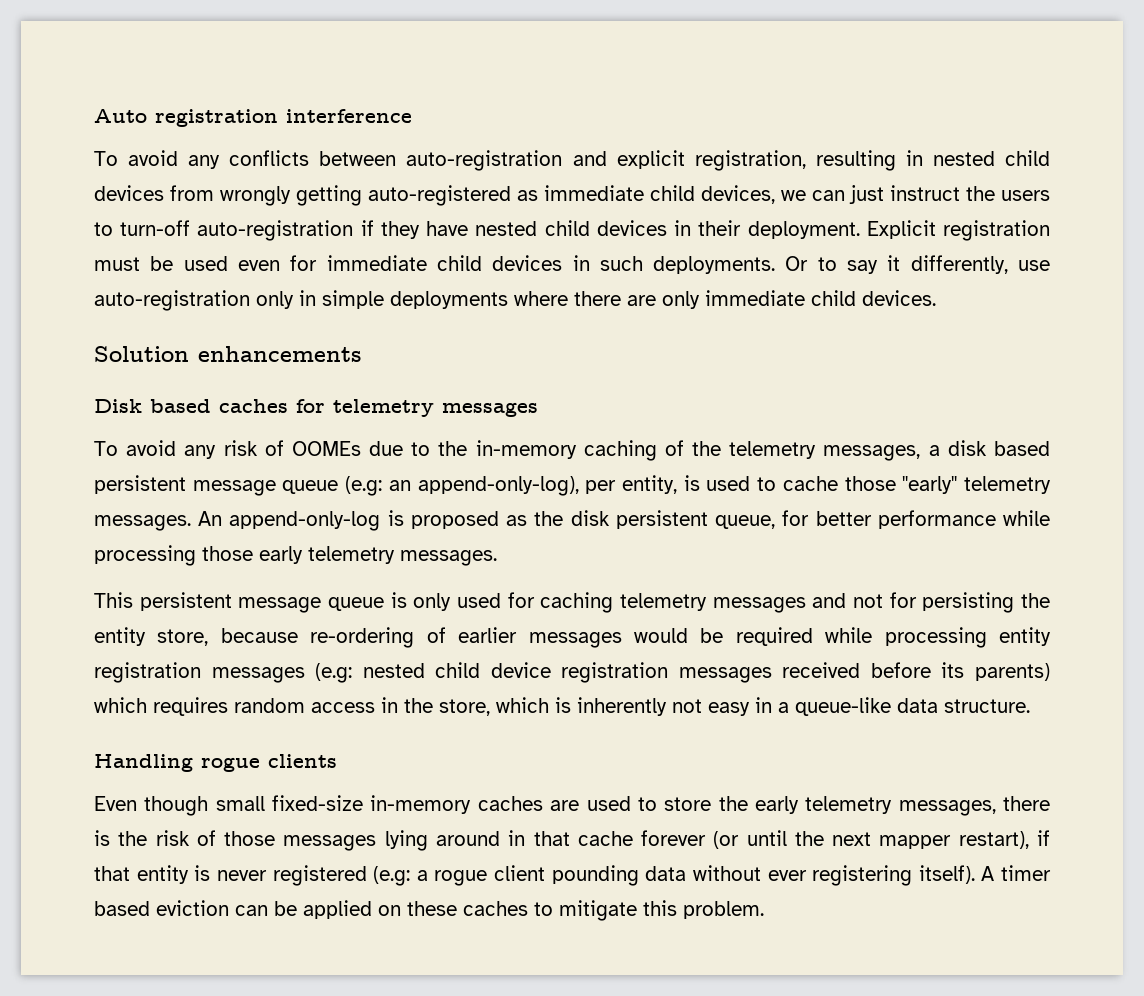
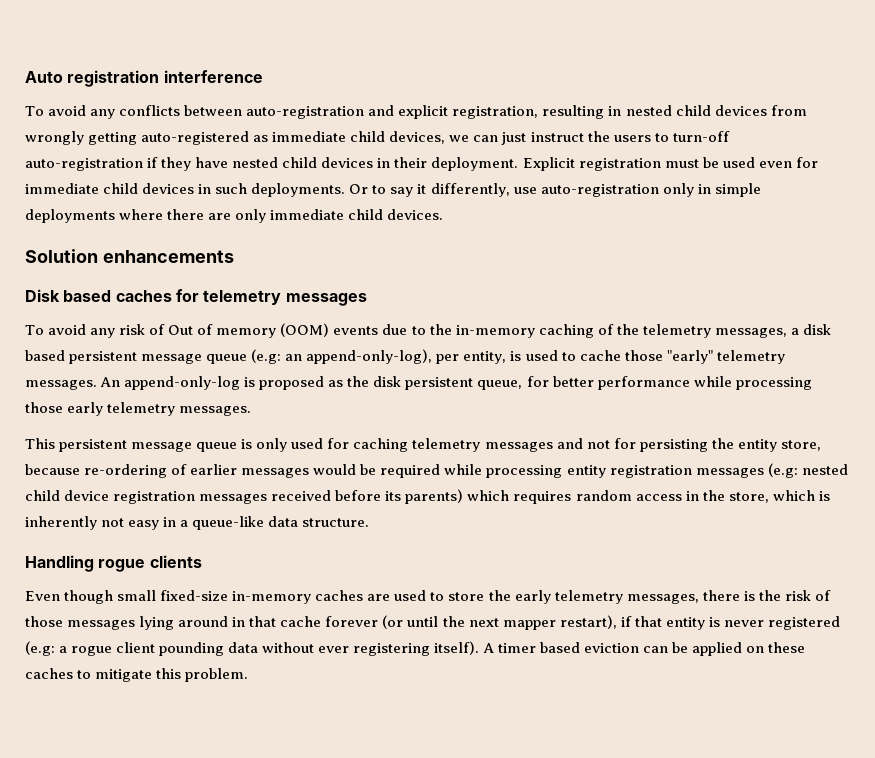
[291,441,361,456] OOMEs -> [168,323,379,338] Out of memory (OOM) events

